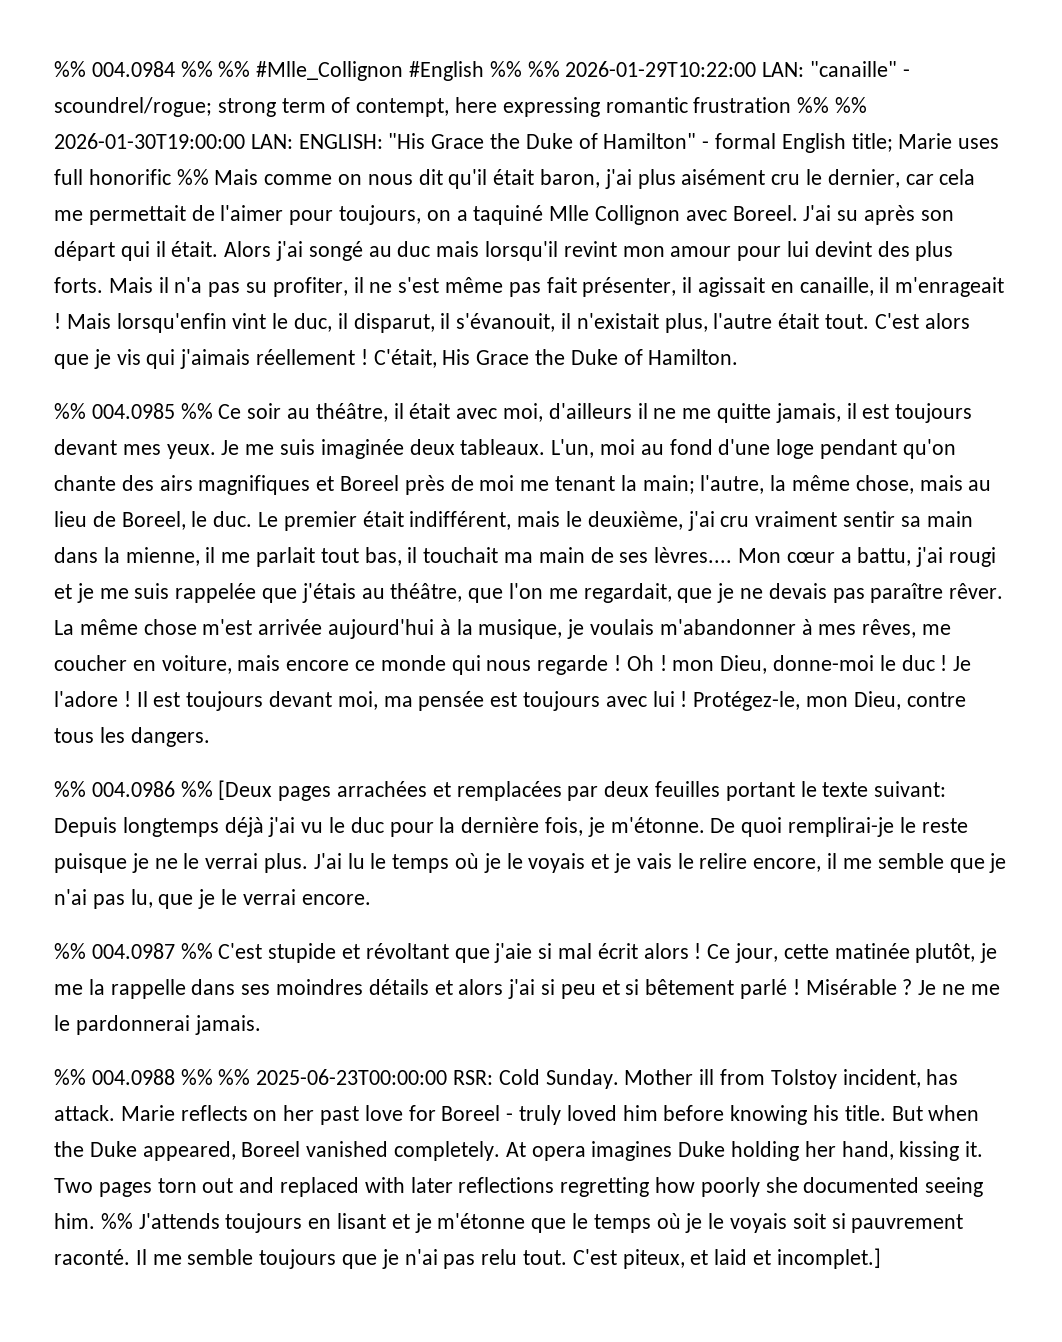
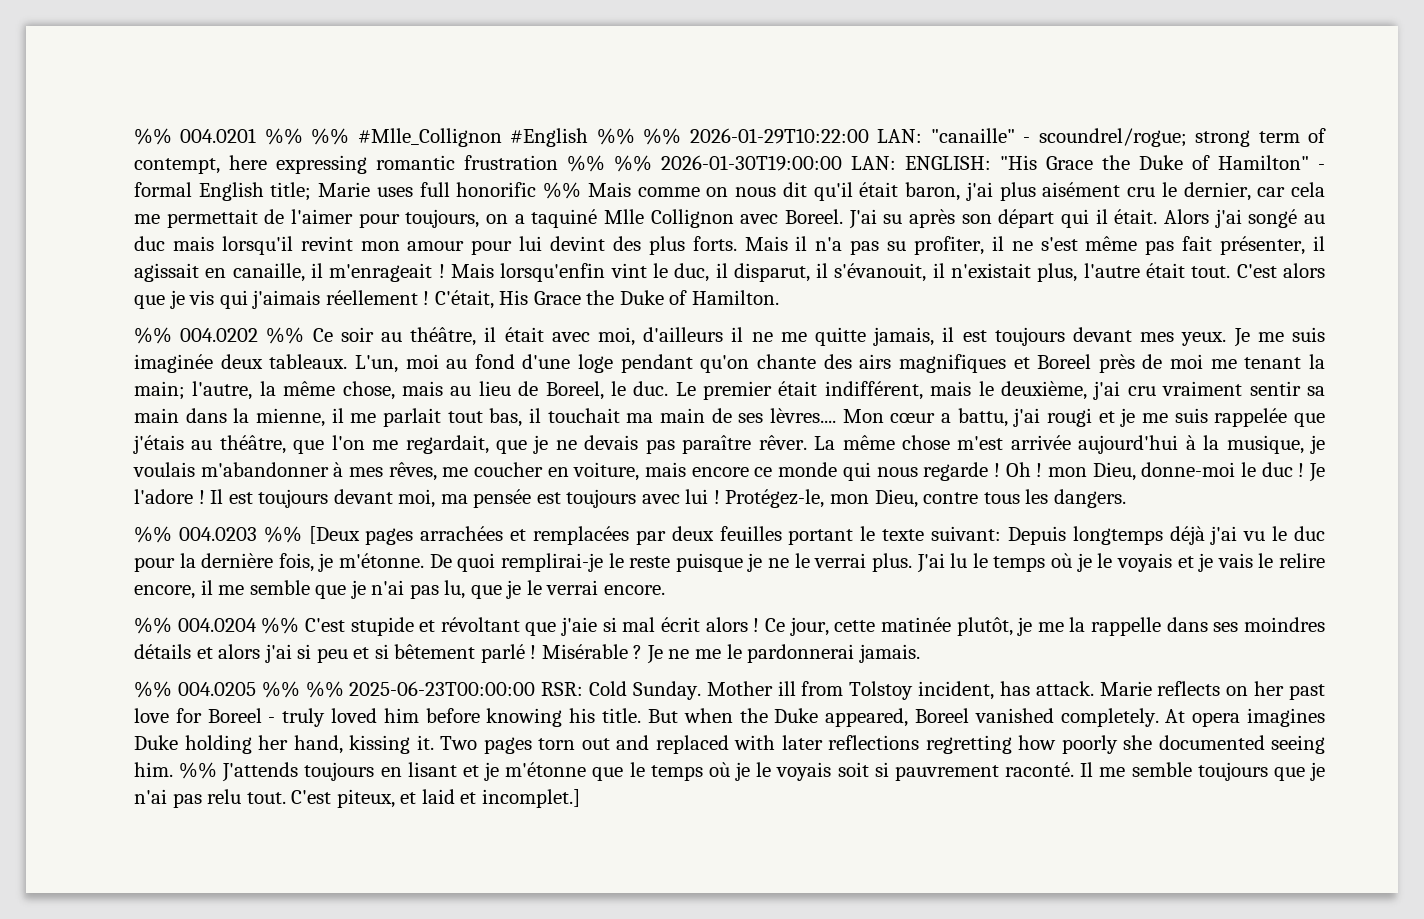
[54,61,175,77] %% 004.0984 -> [134,128,257,145] %% 004.0201
[91,403,175,419] 004.0985 -> [180,328,259,342] 004.0202
[91,781,175,797] 004.0986 -> [178,527,257,541] 004.0203
[91,943,175,959] 004.0987 -> [177,618,257,632] 004.0204
[91,1069,175,1085] 004.0988 -> [177,682,256,696] 004.0205

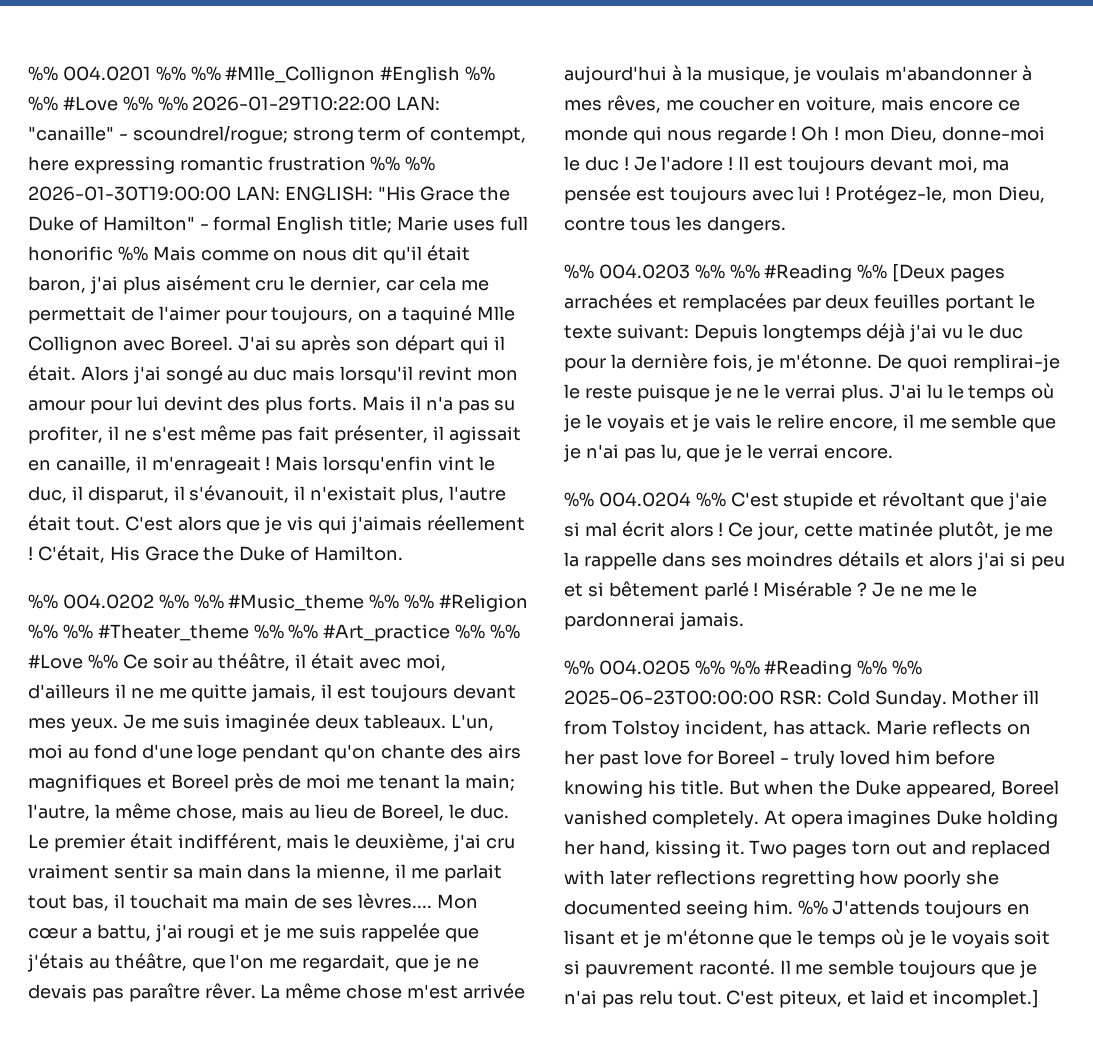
(682, 136) none -> [62,96,188,111] #Love %% %%
(305, 335) none -> [193,594,529,612] [28,624,521,642] [28,654,118,669] %% #Music_theme %% %% #Religion %% %% #Theater_theme %% %% #Art_practice %% %% #Love %%
(302, 534) none -> [729,264,888,282] %% #Reading %%
(344, 689) none -> [764,660,923,678] #Reading %% %%

